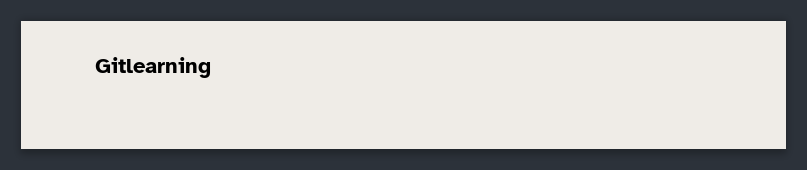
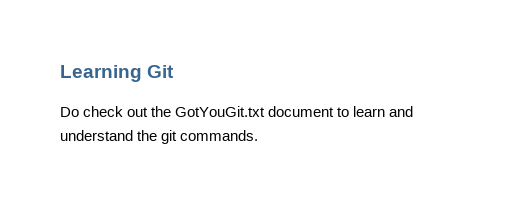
[95,57,211,78] Gitlearning -> [60,65,175,82] [60,106,414,117] [60,130,259,144] Learning Git // Do check out the GotYouGit.txt document to learn and understand the git commands.

